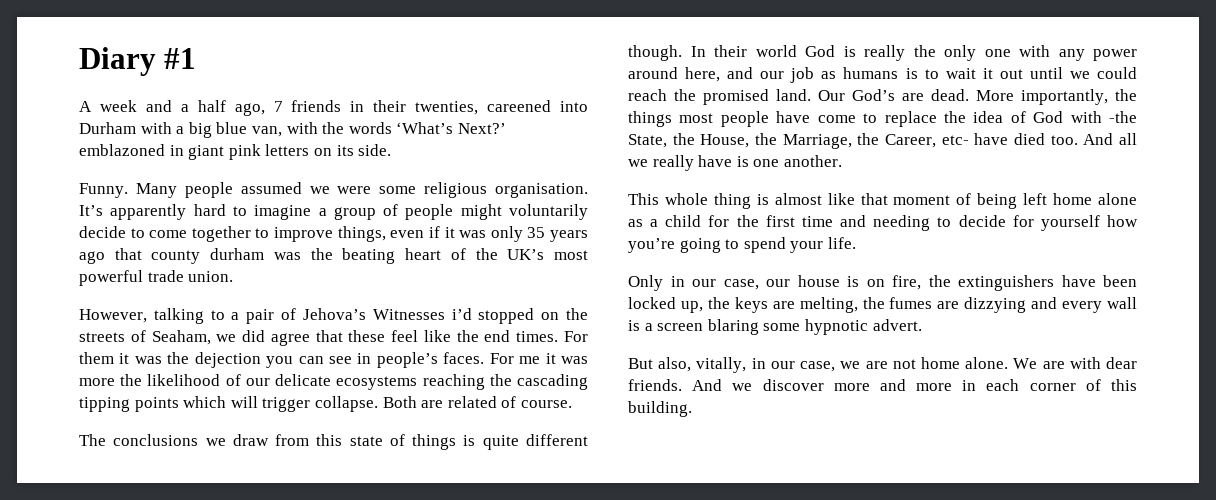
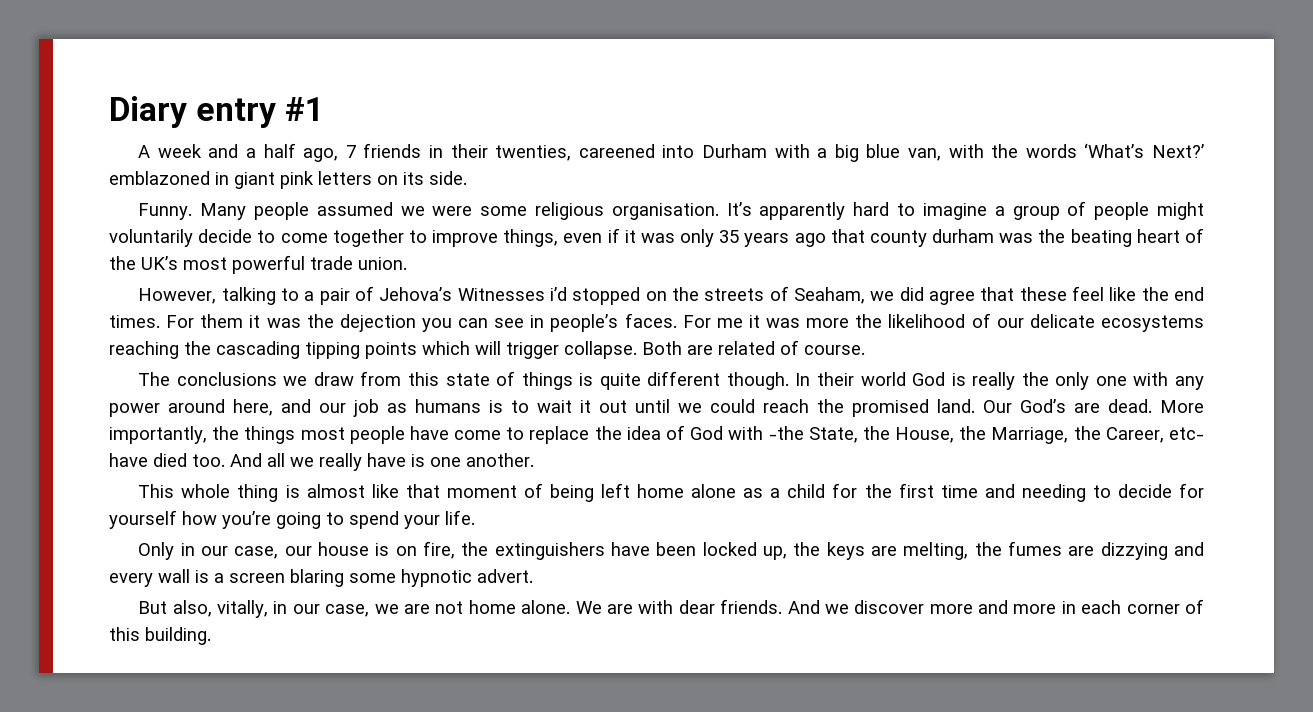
(156, 61) none -> [196,98,277,128] entry

